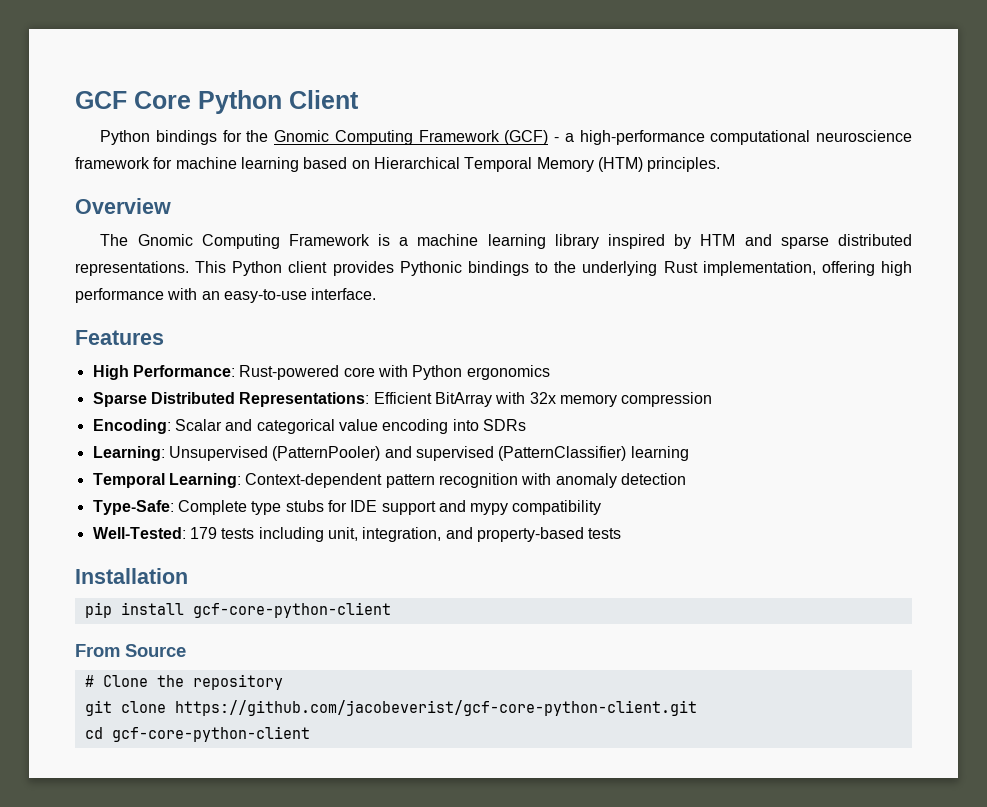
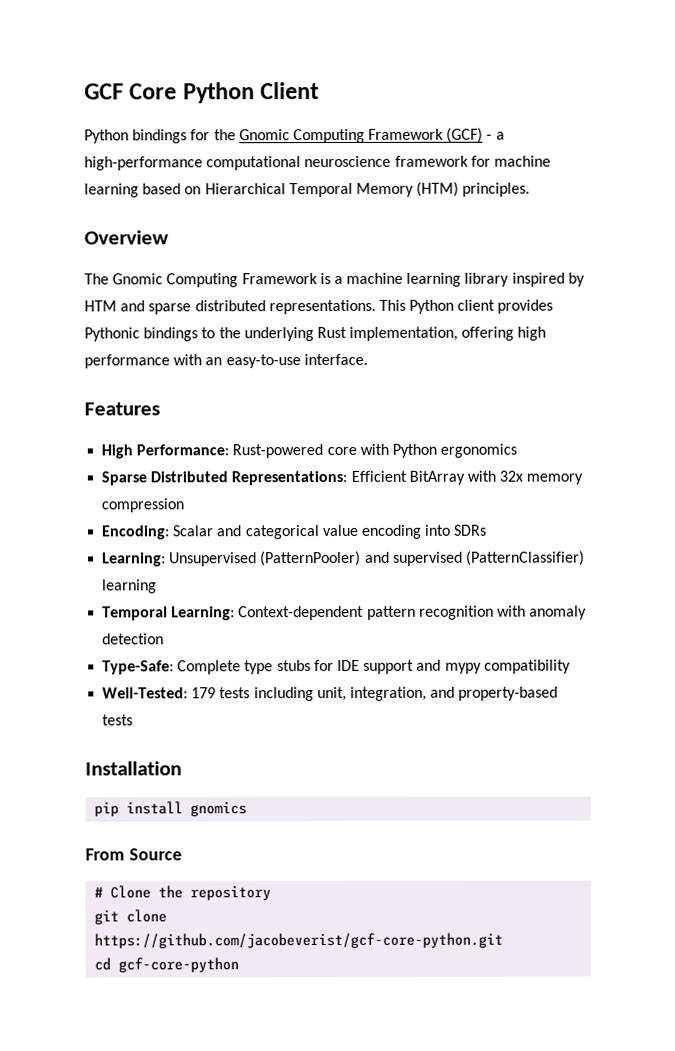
[192,602,391,618] gcf-core-python-client -> [190,801,248,817] gnomics
[174,700,697,716] https://github.com/jacobeverist/gcf-core-python-client.git -> [94,932,504,949] https://github.com/jacobeverist/gcf-core-python.git
[111,726,310,742] gcf-core-python-client -> [118,957,240,973] gcf-core-python

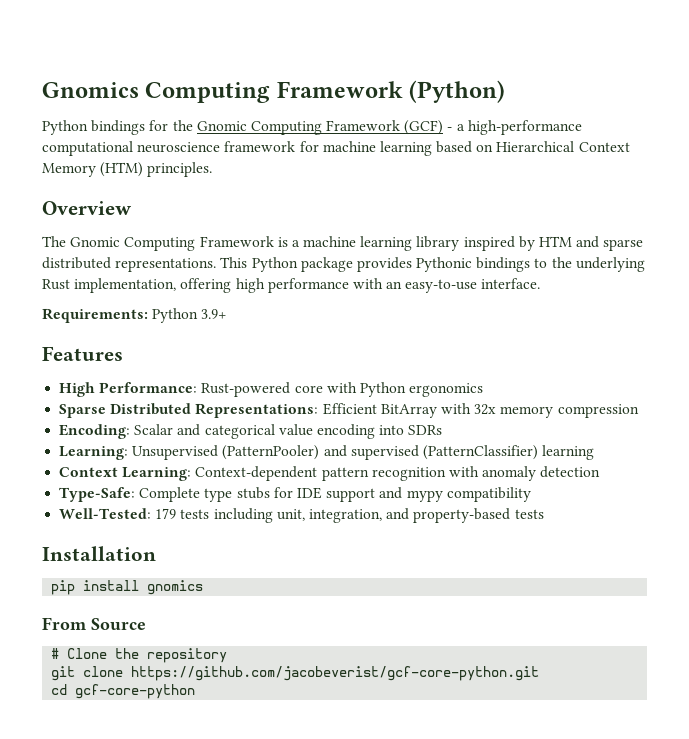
[84,82,320,104] GCF Core Python Client -> [42,80,506,103] Gnomics Computing Framework (Python)
[288,182,353,198] Temporal -> [578,142,630,152] Context
[457,299,496,311] client -> [300,257,353,272] package
(368, 359) none -> [42,308,228,323] // Requirements: Python 3.9+
[102,606,169,621] Temporal -> [59,467,119,477] Context

